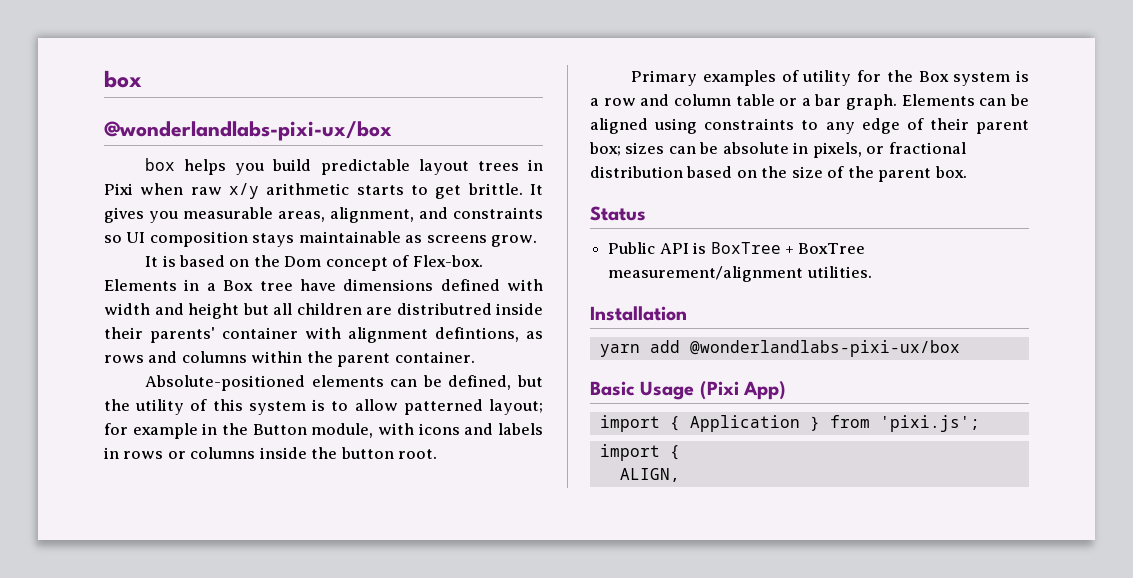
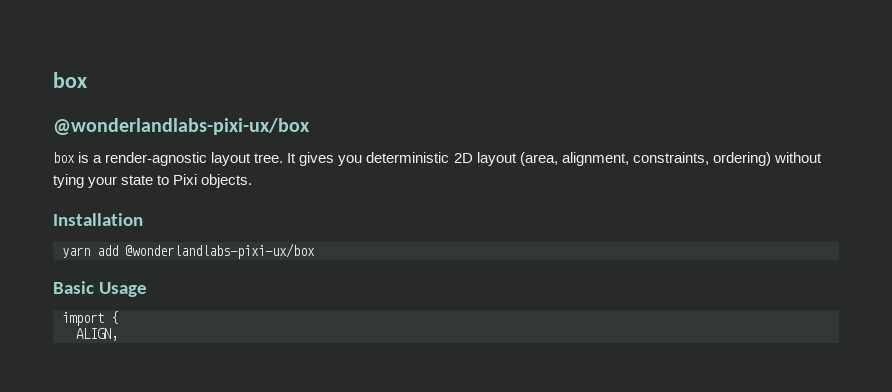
[184,159,543,175] [104,183,543,199] [104,207,543,223] [104,231,538,247] [145,255,483,271] [104,279,543,291] [104,303,543,319] [104,327,543,343] [104,351,475,367] [145,375,543,391] [104,399,543,415] [104,423,543,439] [104,447,438,459] [631,70,1029,86] [590,94,1029,110] [590,118,1029,134] [589,142,966,158] [590,166,967,182] [590,206,646,221] [608,242,866,254] [608,266,872,282] helps you build predictable layout trees in Pixi when raw x/y arithmetic starts to get brittle. It gives you measurable areas, alignment, and constraints so UI composition stays maintainable as screens grow. // It is based on the Dom concept of Flex-box. Elements in a Box tree have dimensions defined with width and height but all children are distributred inside their parents' container with alignment defintions, as rows and columns within the parent container. // Absolute-positioned elements can be defined, but the utility of this system is to allow patterned layout; for example in the Button module, with icons and labels in rows or columns inside the button root. // Primary examples of utility for the Box system is a row and column table or a bar graph. Elements can be aligned using constraints to any edge of their parent box; sizes can be absolute in pixels, or fractional distribution based on the size of the parent box. // Status // Public API is BoxTree + BoxTree measurement/alignment utilities. -> [78,152,822,166] [53,174,253,188] is a render-agnostic layout tree. It gives you deterministic 2D layout (area, alignment, constraints, ordering) without tying your state to Pixi objects.
[699,381,787,400] [599,415,980,432] (Pixi App) // import { Application } from 'pixi.js'; -> (147, 289) none

